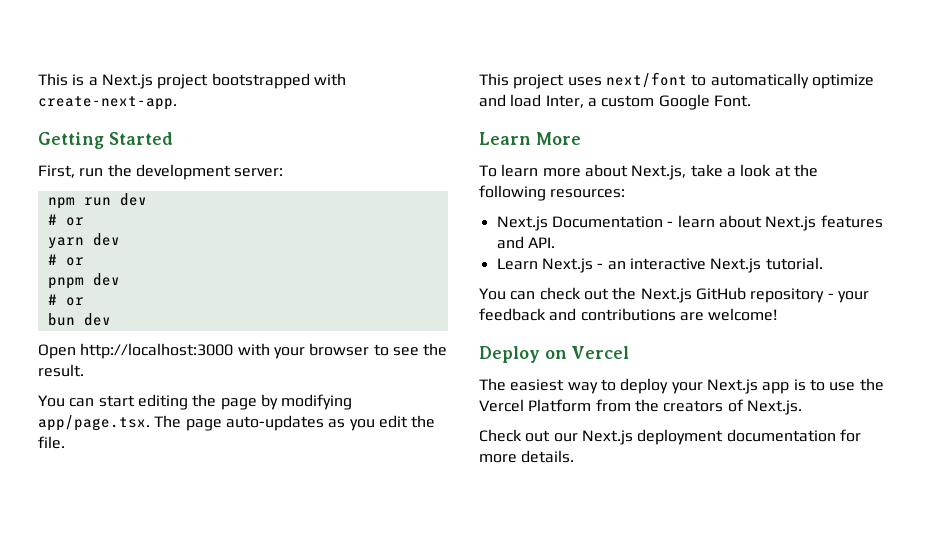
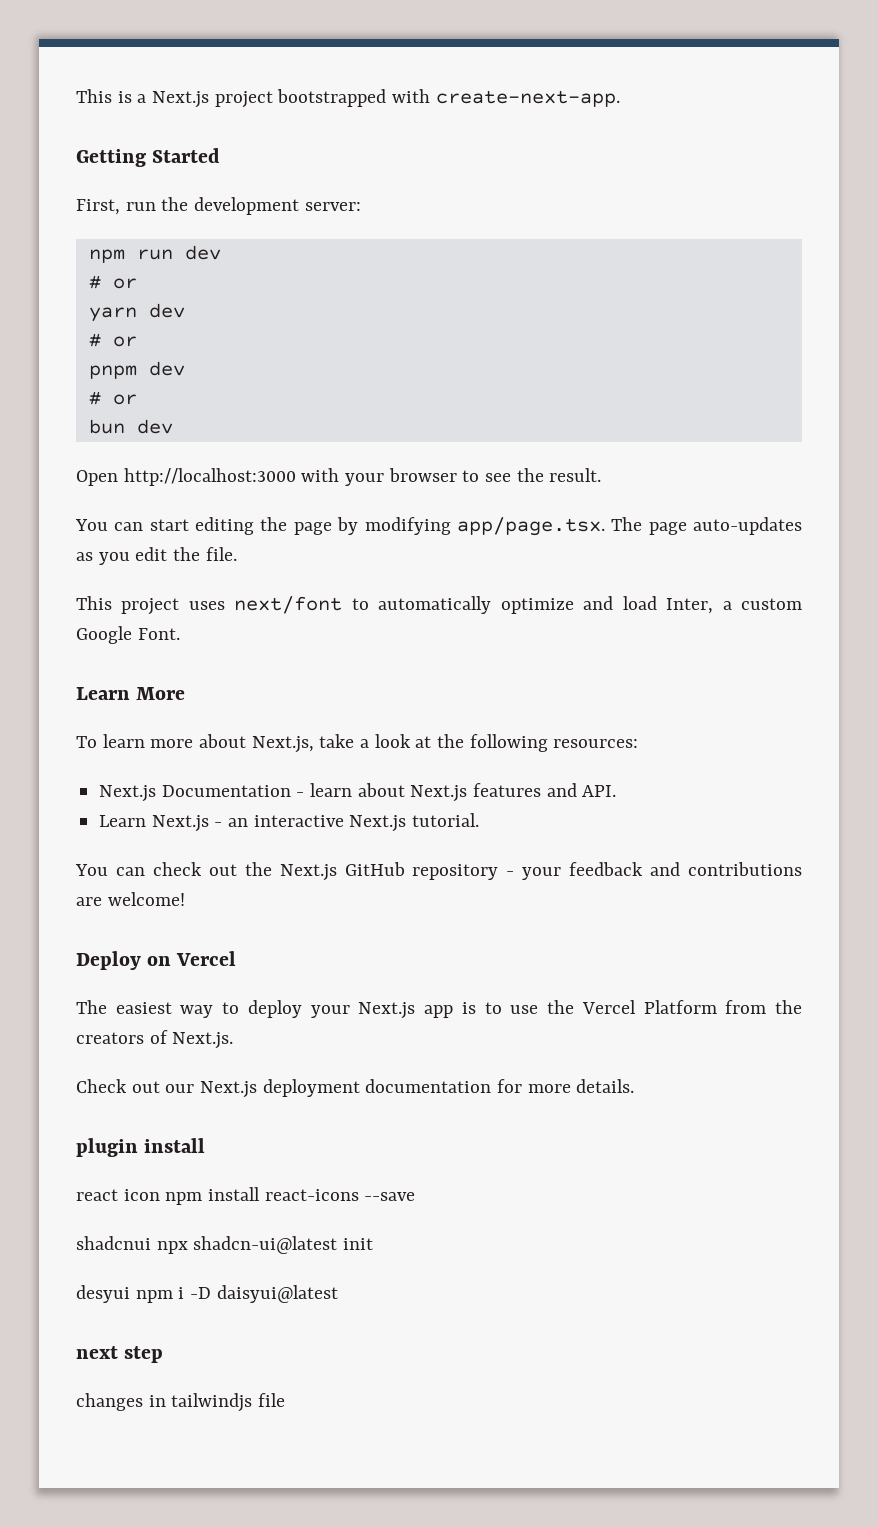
(575, 456) none -> [76,1138,206,1157] [76,1187,416,1205] [76,1236,374,1254] [76,1285,338,1303] [76,1346,164,1363] [76,1393,286,1412] // plugin install // react icon npm install react-icons --save // shadcnui npx shadcn-ui@latest init // desyui npm i -D daisyui@latest // next step // changes in tailwindjs file

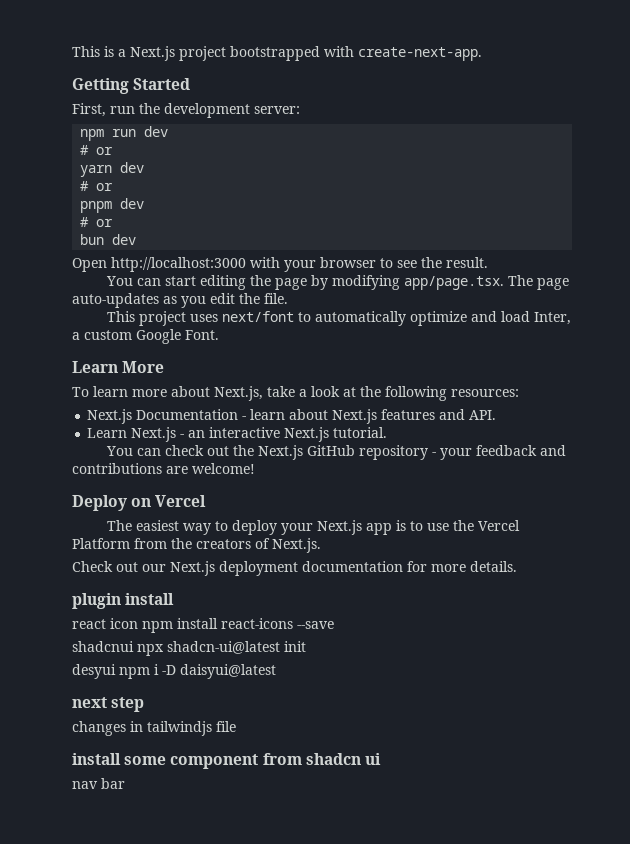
(286, 1400) none -> [72,753,381,769] [72,778,125,789] // install some component from shadcn ui // nav bar

